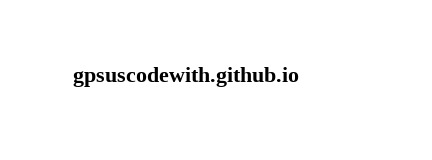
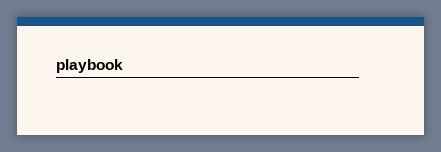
[73,67,299,87] gpsuscodewith.github.io -> [56,59,123,73] playbook

